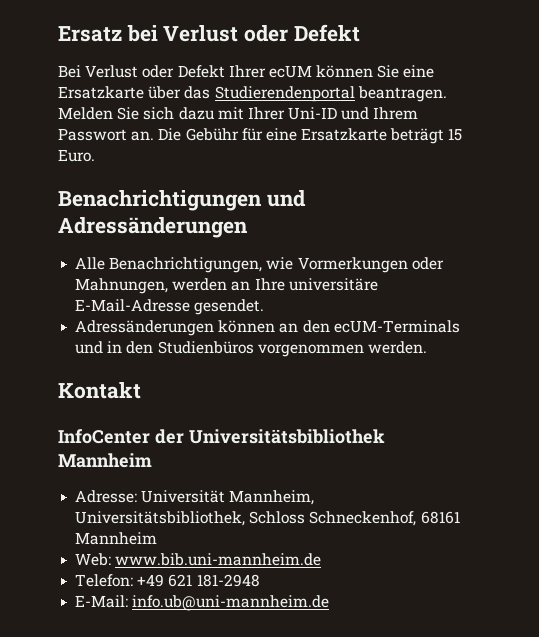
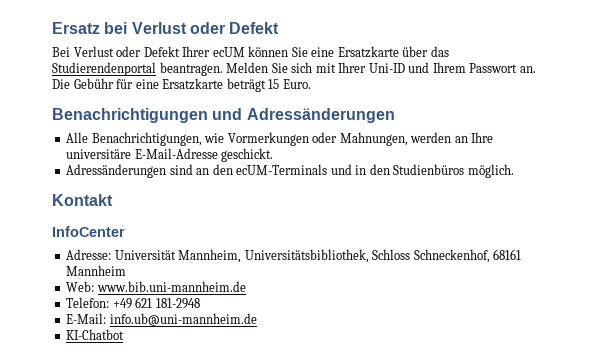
[178,107,214,120] dazu -> (313, 67) none
[194,299,265,315] [75,320,276,336] gesendet. // Adressänderungen können -> [221,148,274,162] [66,164,193,178] geschickt. // Adressänderungen sind
[257,341,427,357] vorgenommen werden. -> [467,164,514,178] möglich.
[154,429,385,444] [58,453,152,468] der Universitätsbibliothek Mannheim -> (125, 231) none
(330, 603) none -> [66,329,125,340] // KI-Chatbot

